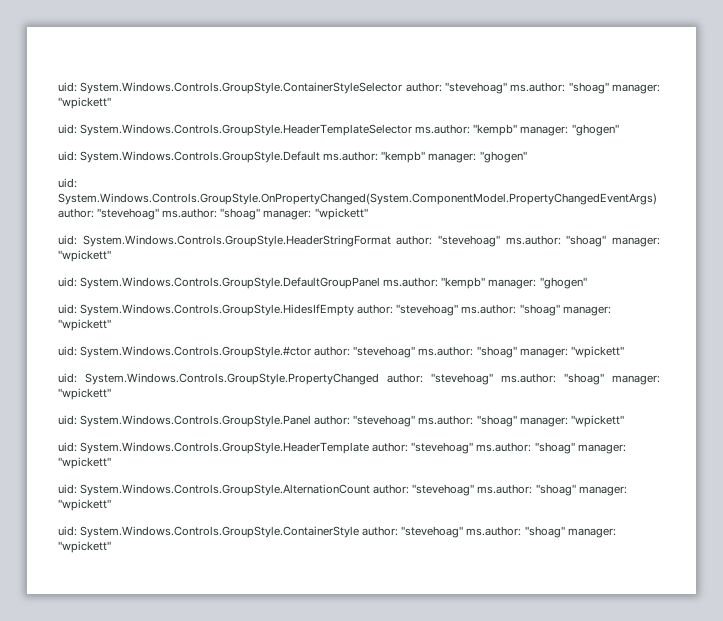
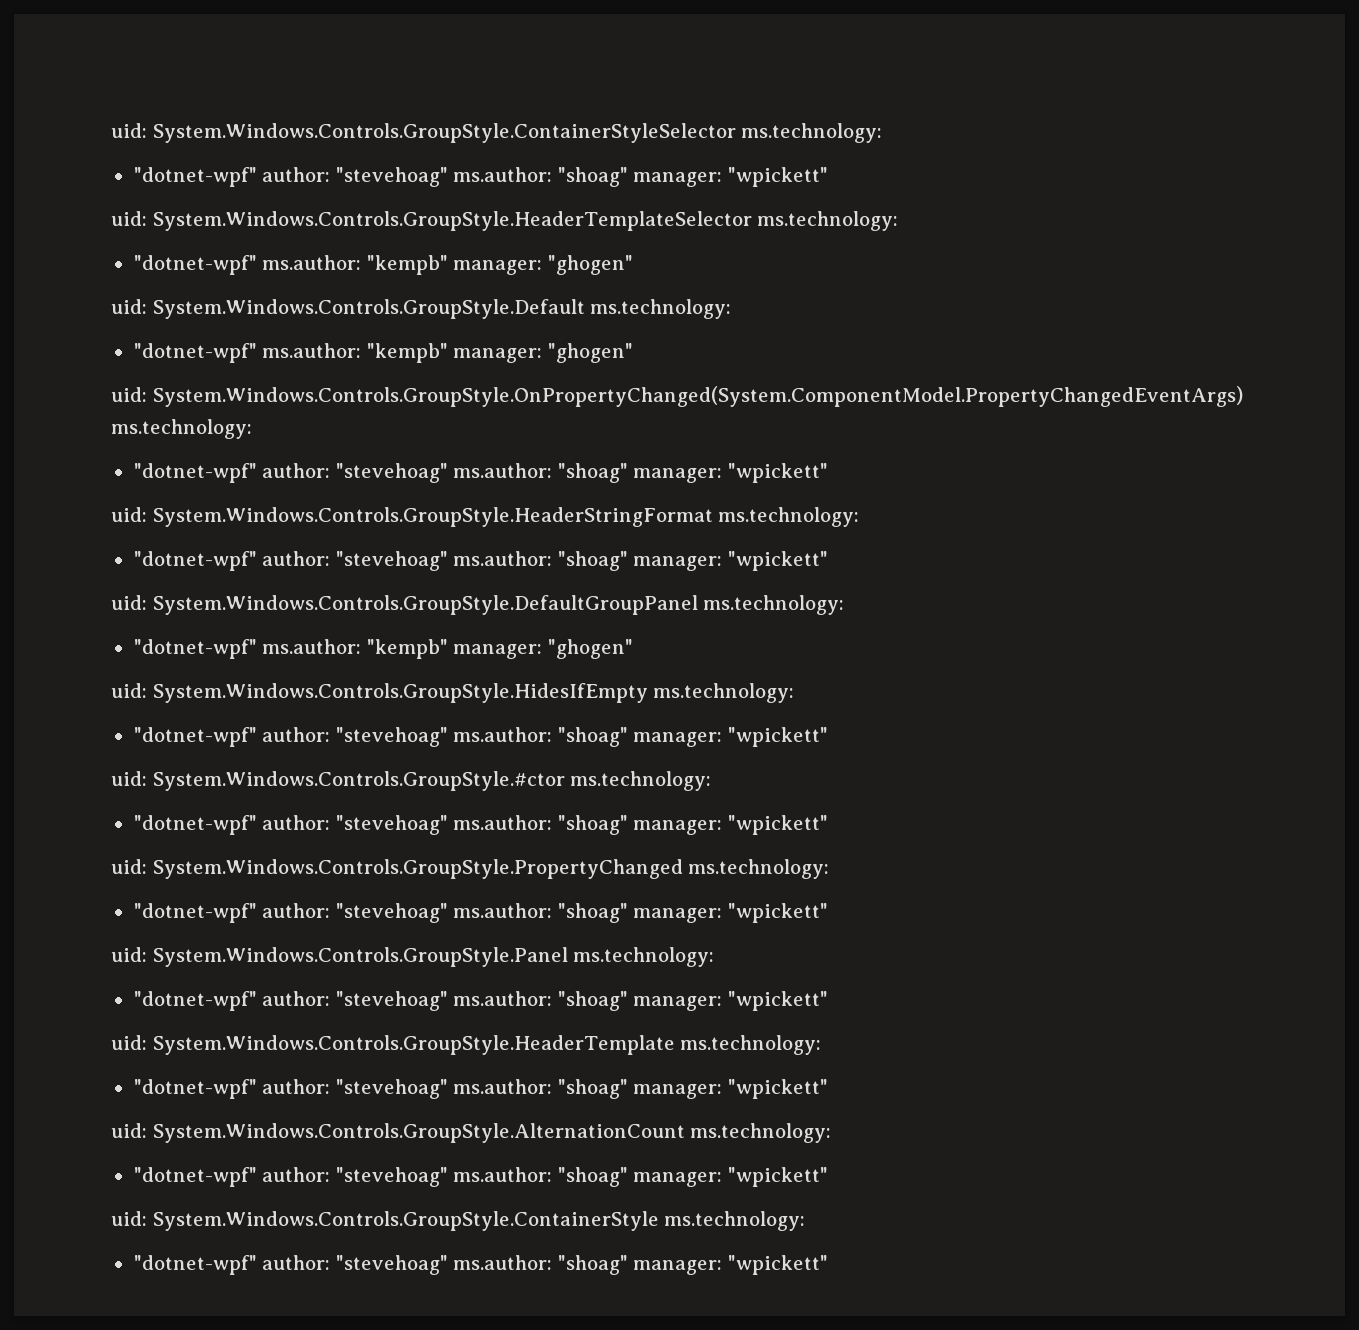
(403, 88) none -> [741,123,883,143] [133,167,257,187] ms.technology: // "dotnet-wpf"
(413, 130) none -> [757,211,899,231] [133,255,257,275] ms.technology: // "dotnet-wpf"
(321, 157) none -> [590,299,732,319] [133,343,257,363] ms.technology: // "dotnet-wpf"
(657, 199) none -> [111,419,252,439] [133,463,257,483] ms.technology: // "dotnet-wpf"
(391, 241) none -> [718,507,860,527] [133,551,257,571] ms.technology: // "dotnet-wpf"
(381, 283) none -> [703,595,845,615] [133,639,257,659] ms.technology: // "dotnet-wpf"
(355, 310) none -> [653,683,795,703] [133,727,257,747] ms.technology: // "dotnet-wpf"
(312, 352) none -> [570,771,712,791] [133,815,257,835] ms.technology: // "dotnet-wpf"
(379, 379) none -> [688,859,830,879] [133,903,257,923] ms.technology: // "dotnet-wpf"
(312, 421) none -> [573,947,715,967] [133,991,257,1011] ms.technology: // "dotnet-wpf"
(370, 448) none -> [680,1035,822,1055] [133,1079,257,1099] ms.technology: // "dotnet-wpf"
(371, 490) none -> [690,1123,832,1143] [133,1167,257,1187] ms.technology: // "dotnet-wpf"
(360, 532) none -> [664,1211,806,1231] [133,1255,257,1275] ms.technology: // "dotnet-wpf"

